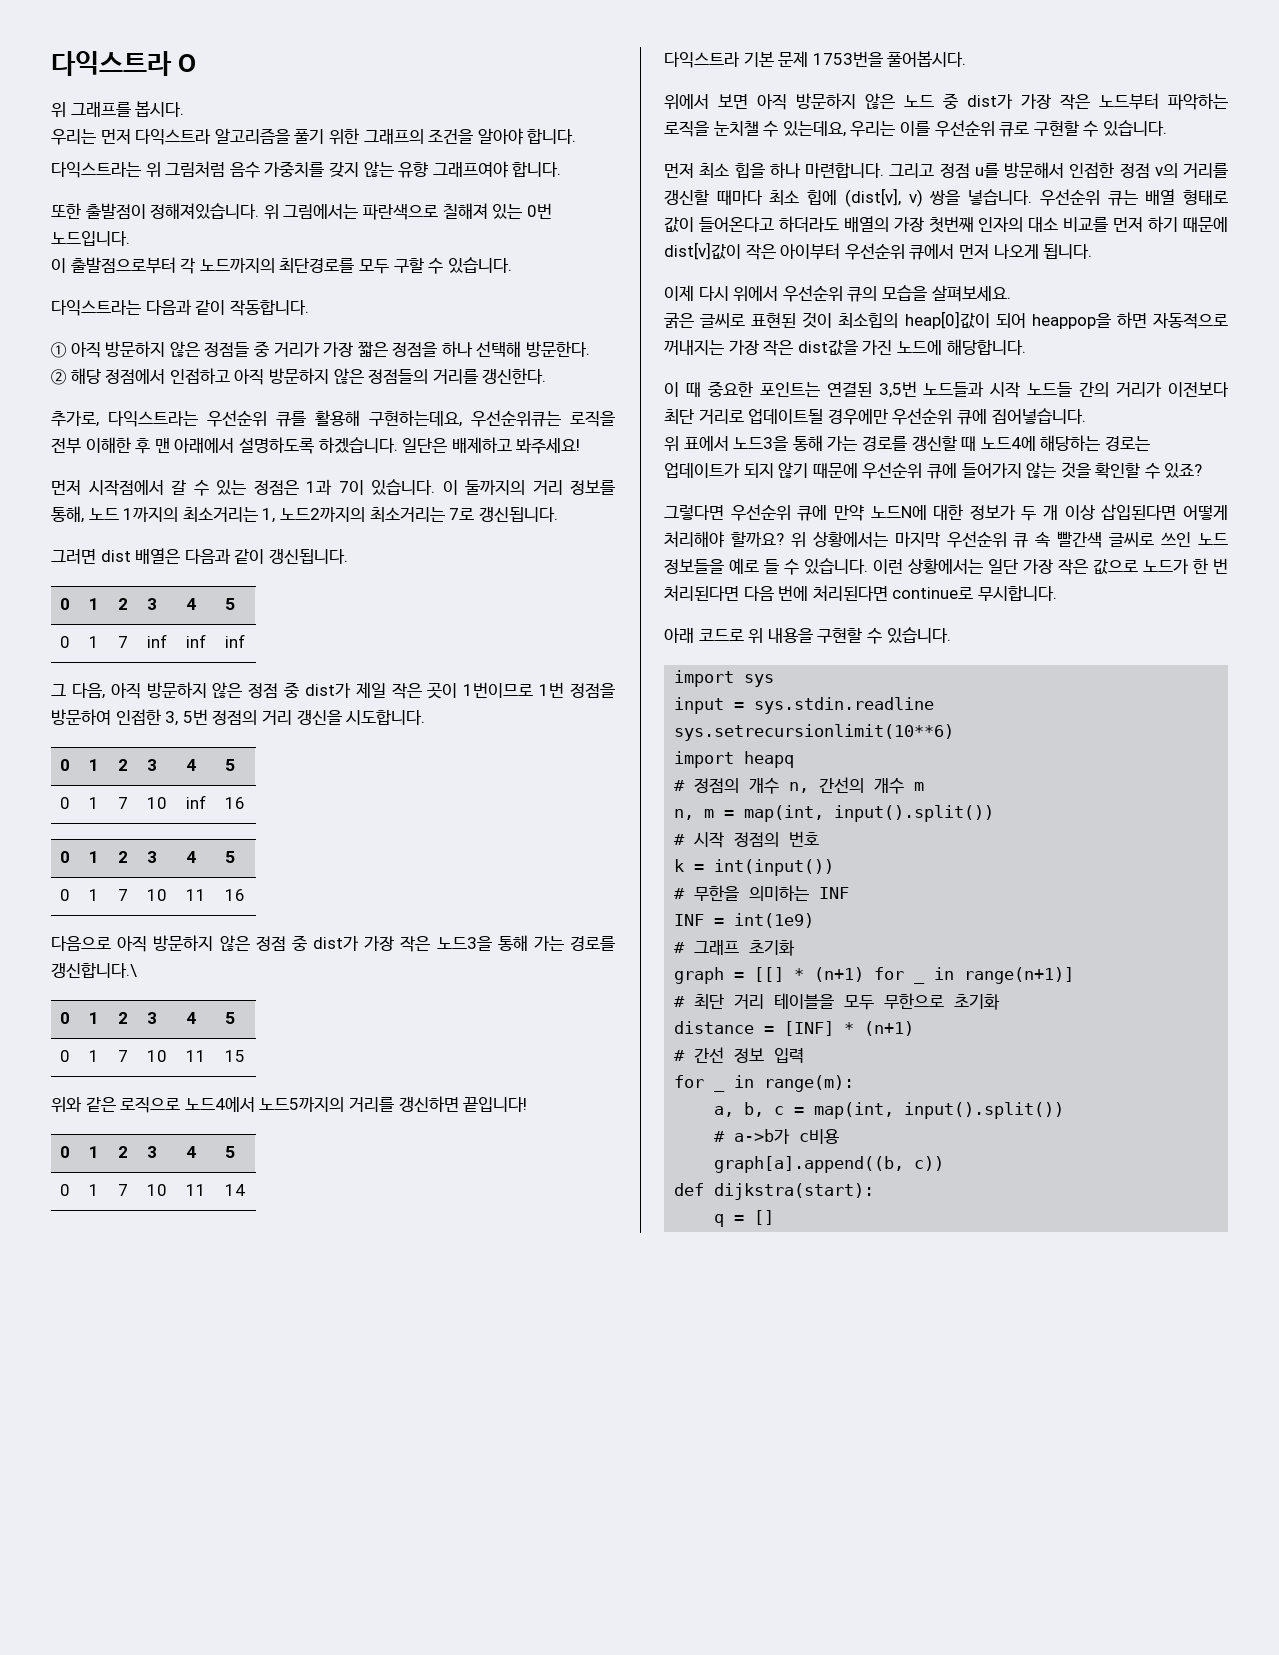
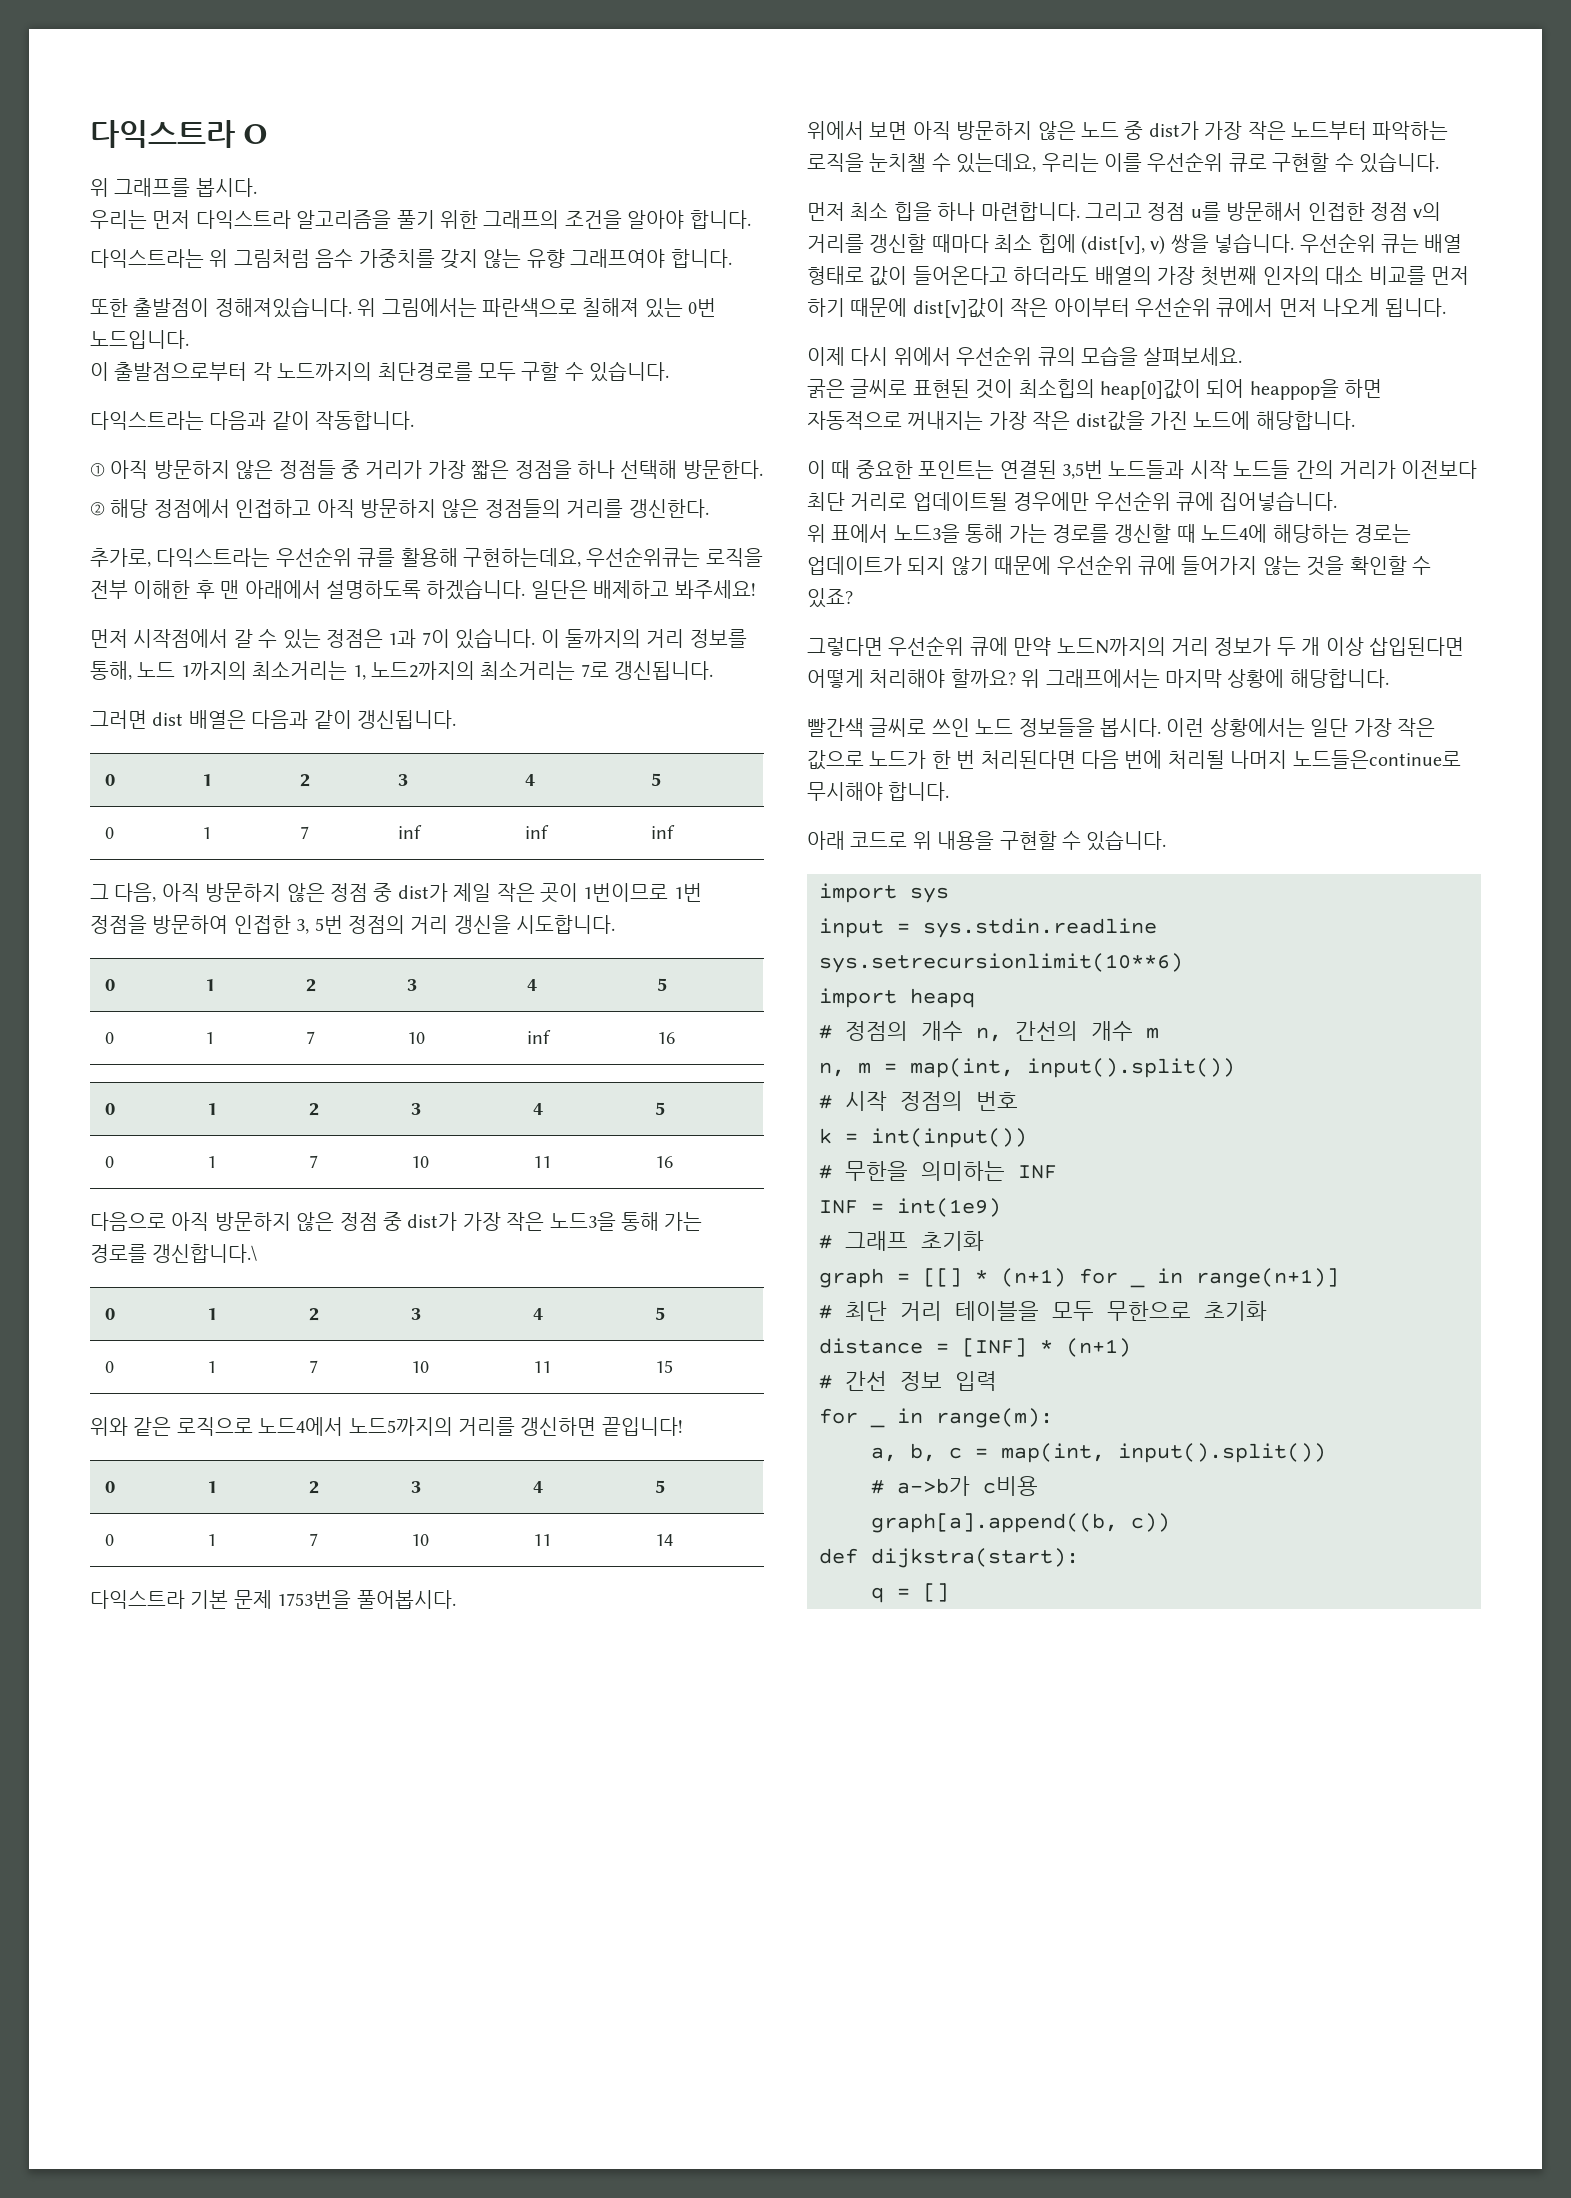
[870,504,964,520] 노드N에 대한 -> [1056,637,1209,656] 노드N까지의 거리
[812,531,1051,548] 상황에서는 마지막 우선순위 큐 속 -> [1045,669,1389,688] 그래프에서는 마지막 상황에 해당합니다. //
[729,558,868,575] 예로 들 수 있습니다. -> [1100,718,1161,737] 봅시다.
[812,585,1057,601] 처리된다면 continue로 무시합니다. -> [1167,750,1461,769] [807,782,950,801] 처리될 나머지 노드들은continue로 무시해야 합니다.

